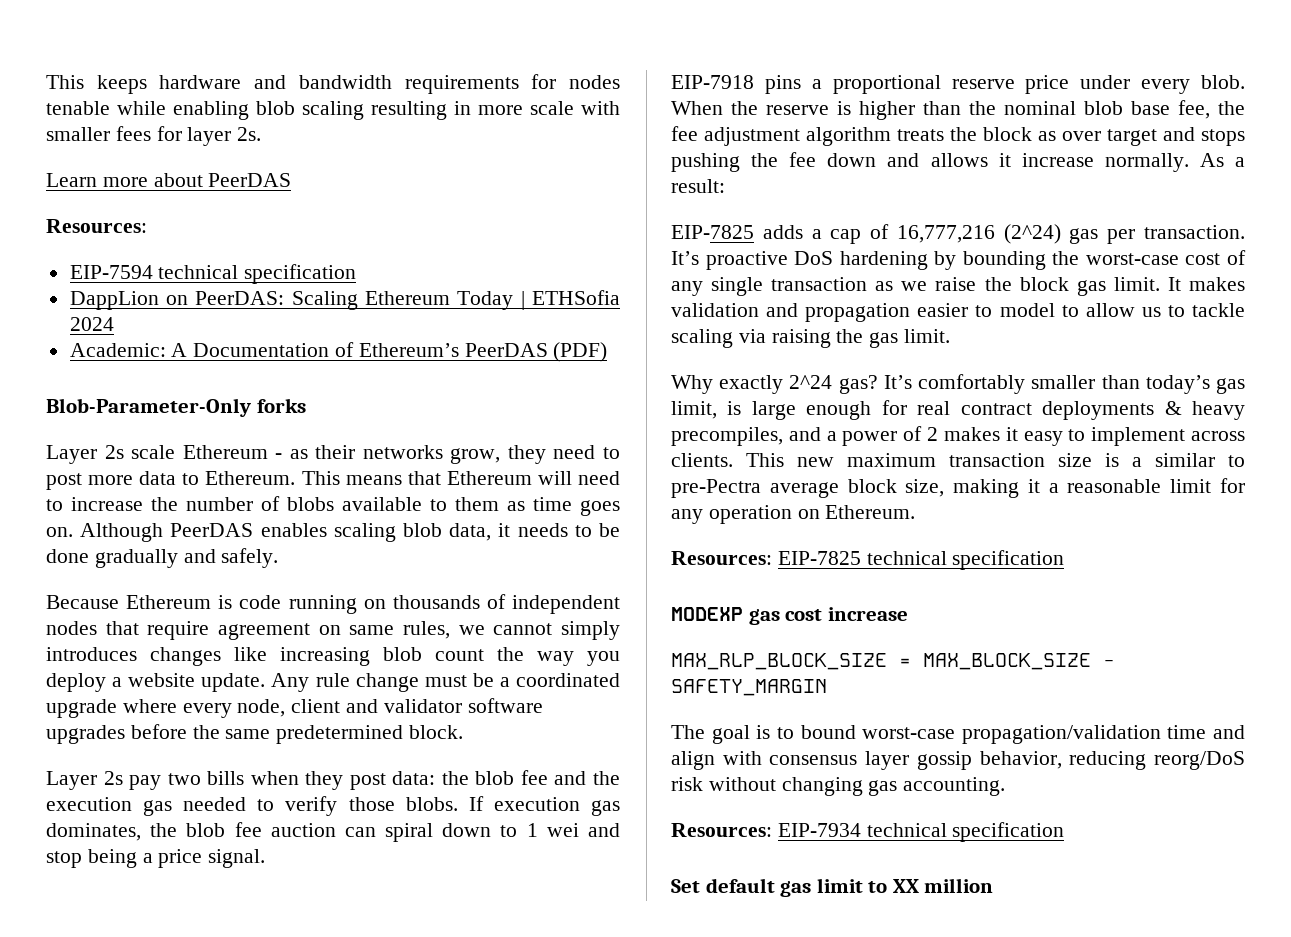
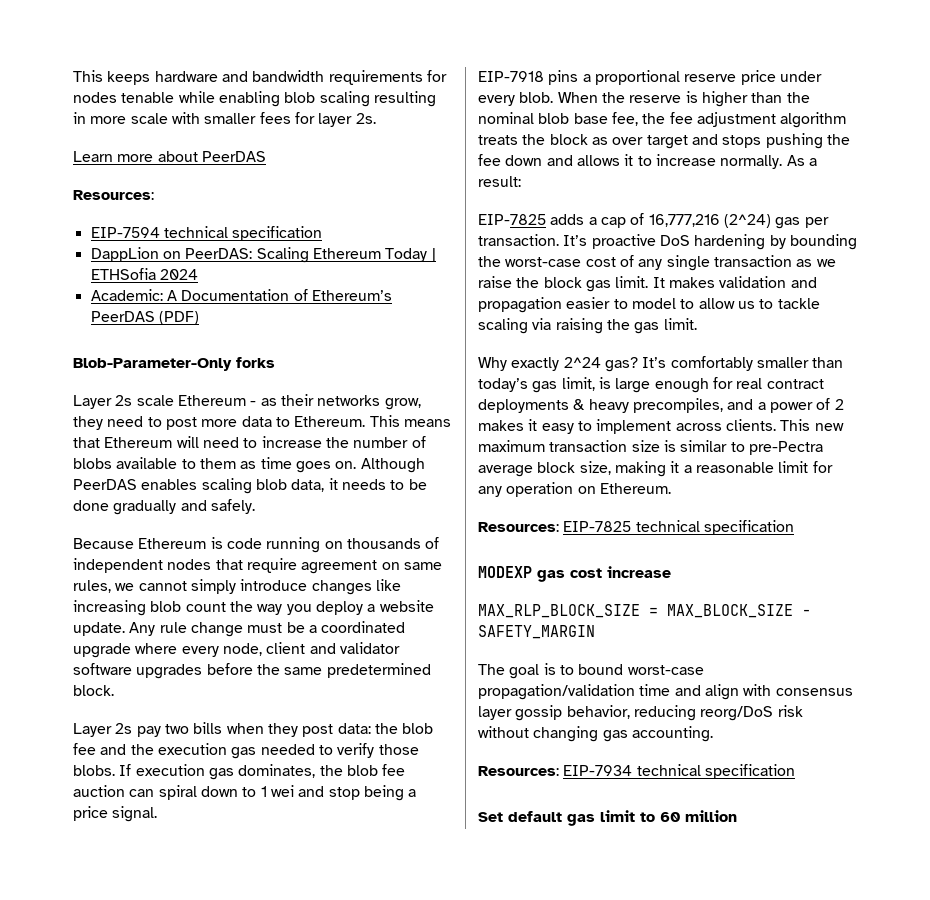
[46,647,137,661] introduces -> [240,579,308,591] introduce
(1011, 160) none -> [637,156,652,166] to
[1132,457,1142,467] a -> (676, 446) none
[892,879,919,893] XX -> [660,812,680,822] 60

